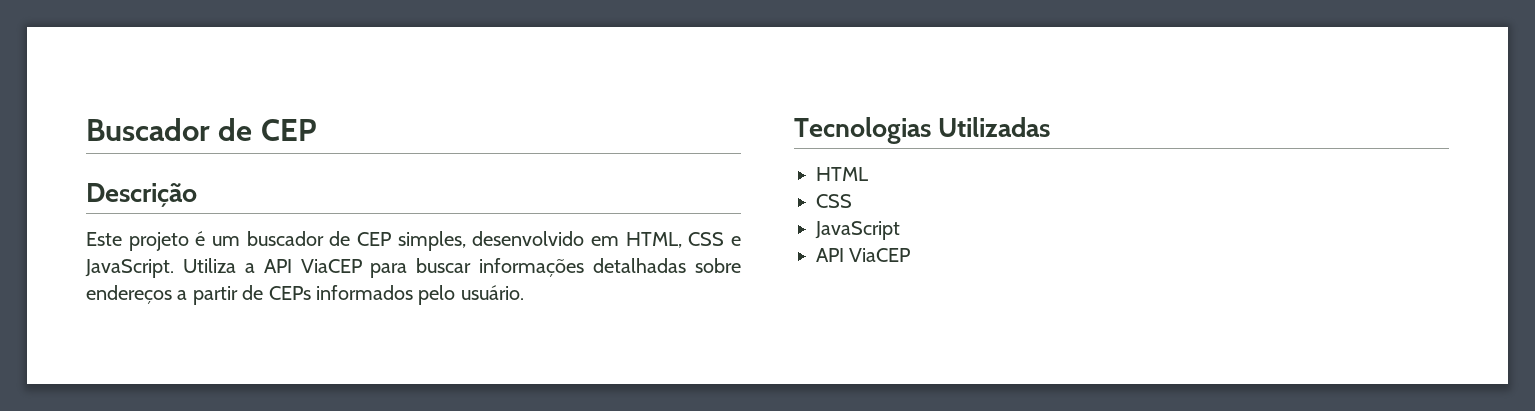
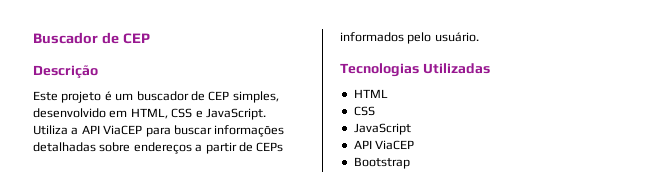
(911, 255) none -> [353,157,410,169] // Bootstrap

